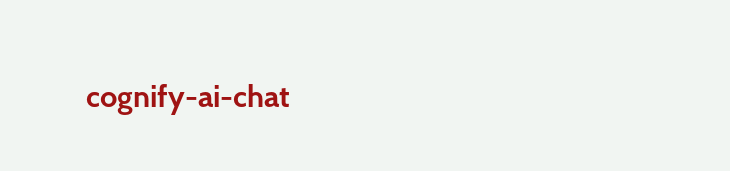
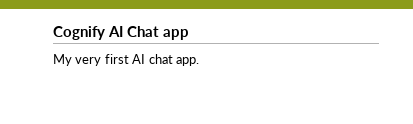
[86,84,290,115] cognify-ai-chat -> [53,26,189,40] [53,54,199,66] Cognify AI Chat app // My very first AI chat app.

